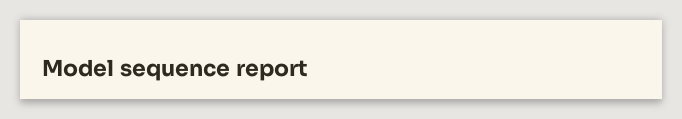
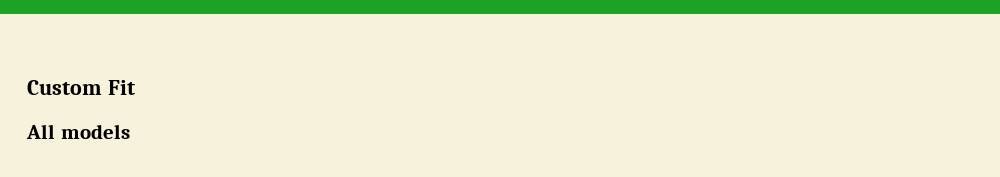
[42,59,308,81] Model sequence report -> [27,80,135,95] [26,124,130,139] Custom Fit // All models

